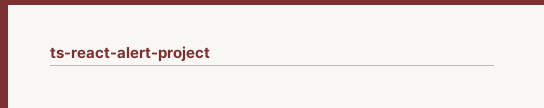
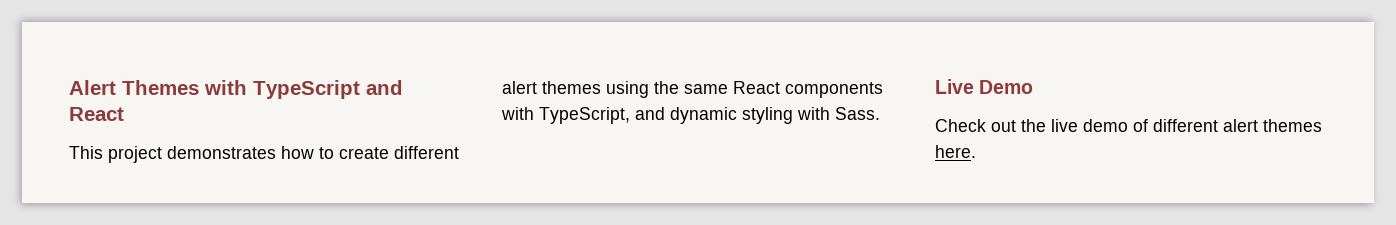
[50,46,210,62] ts-react-alert-project -> [69,80,403,99] [69,107,124,121] [69,146,459,163] [502,81,883,98] [501,107,880,124] [935,79,1034,94] [935,119,1322,132] [935,145,976,158] Alert Themes with TypeScript and React // This project demonstrates how to create different alert themes using the same React components with TypeScript, and dynamic styling with Sass. // Live Demo // Check out the live demo of different alert themes here.

